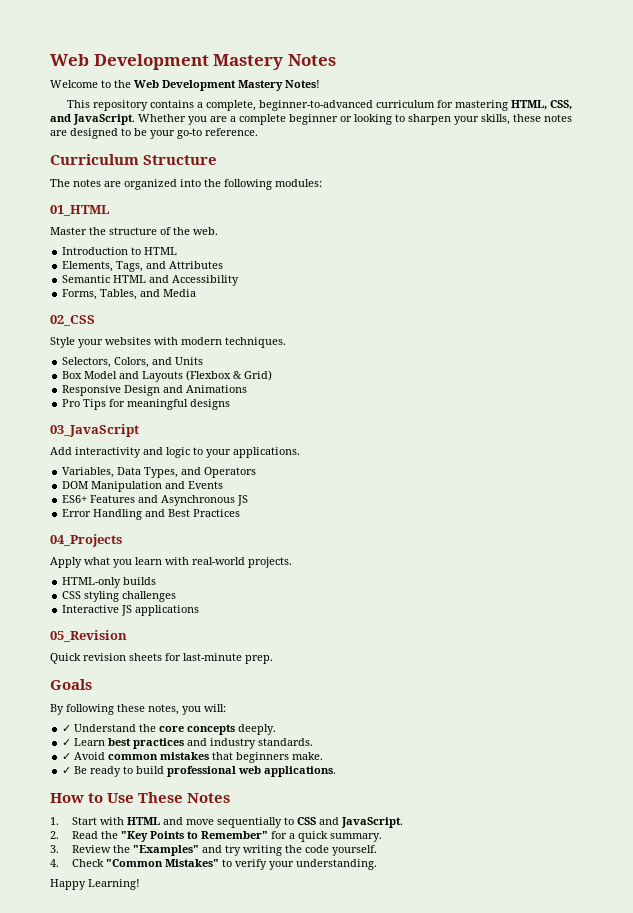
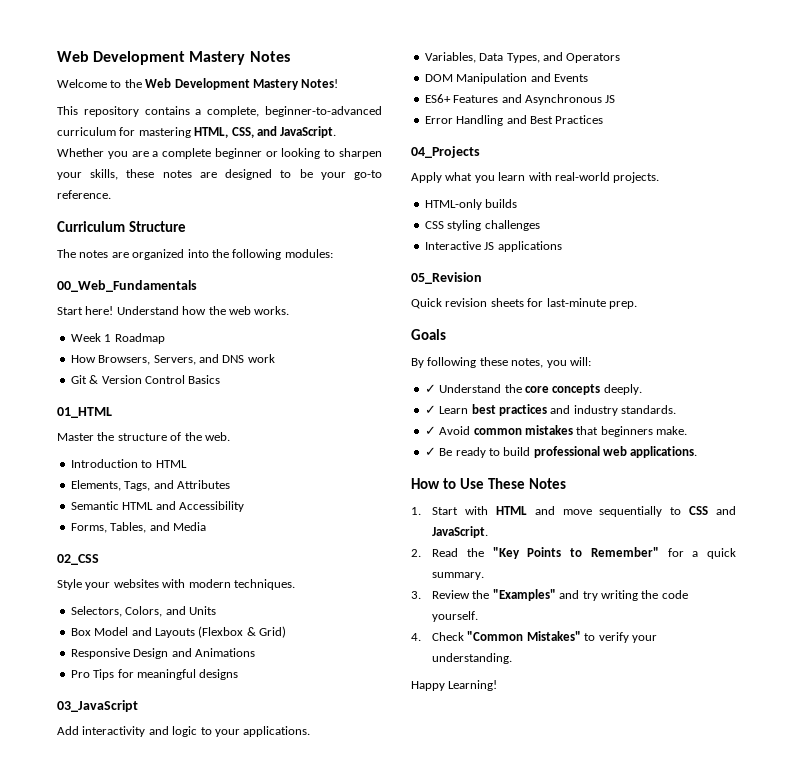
(322, 183) none -> [57,280,197,292] [57,306,290,315] [70,333,165,344] [70,354,275,365] [70,375,221,384] // 00_Web_Fundamentals // Start here! Understand how the web works. // Week 1 Roadmap // How Browsers, Servers, and DNS work // Git & Version Control Basics

